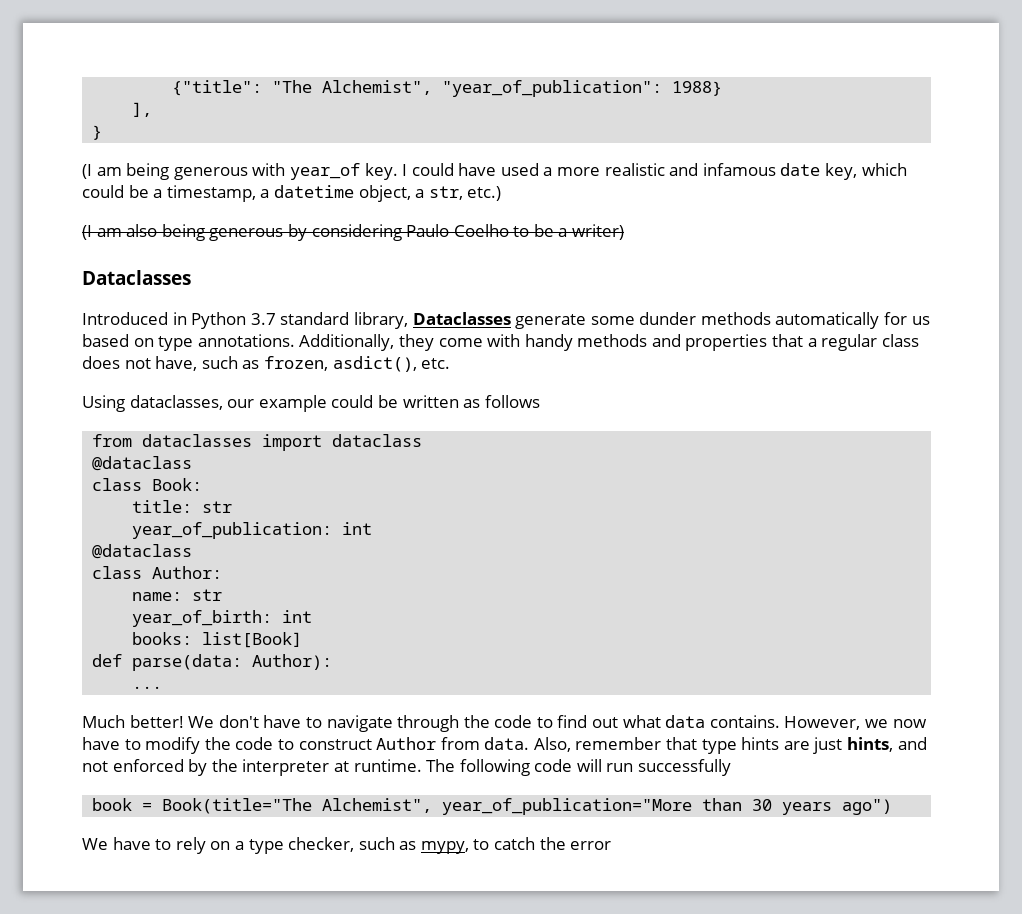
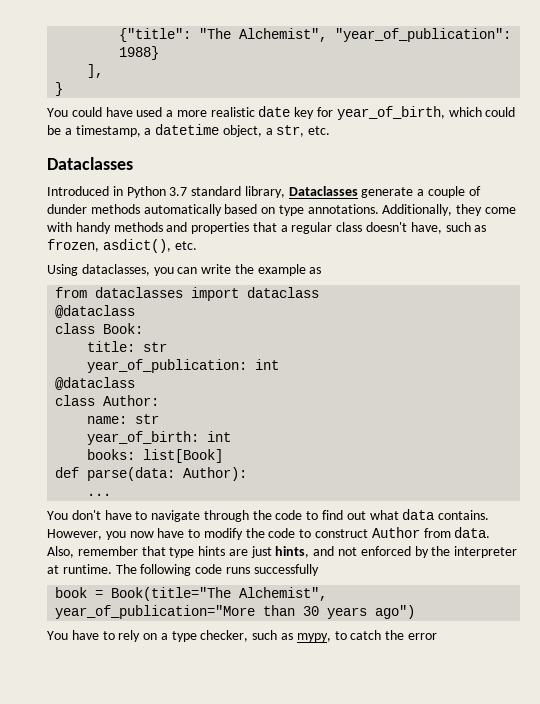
[82,163,408,180] (I am being generous with year_of key. I -> [47,108,68,117] You
[669,163,858,180] and infamous date key, -> [258,106,445,120] date key for year_of_birth,
[467,186,502,201] [82,224,625,241] etc.) // (I am also being generous by considering Paulo Coelho to be a writer) -> [308,126,331,135] etc.
[590,316,635,325] some -> [417,186,481,198] a couple of
[884,312,930,325] for us -> (222, 210) none
[82,356,151,369] does not -> [366,222,408,232] doesn't
[227,395,540,412] our example could be written as follows -> [153,264,322,276] you can write the example as
[82,715,215,728] Much better! We -> [47,511,68,520] You
[865,719,889,728] we -> [105,531,126,540] you
[576,759,634,772] will run -> [225,567,250,574] runs
[82,838,108,850] We -> [47,631,68,640] You

